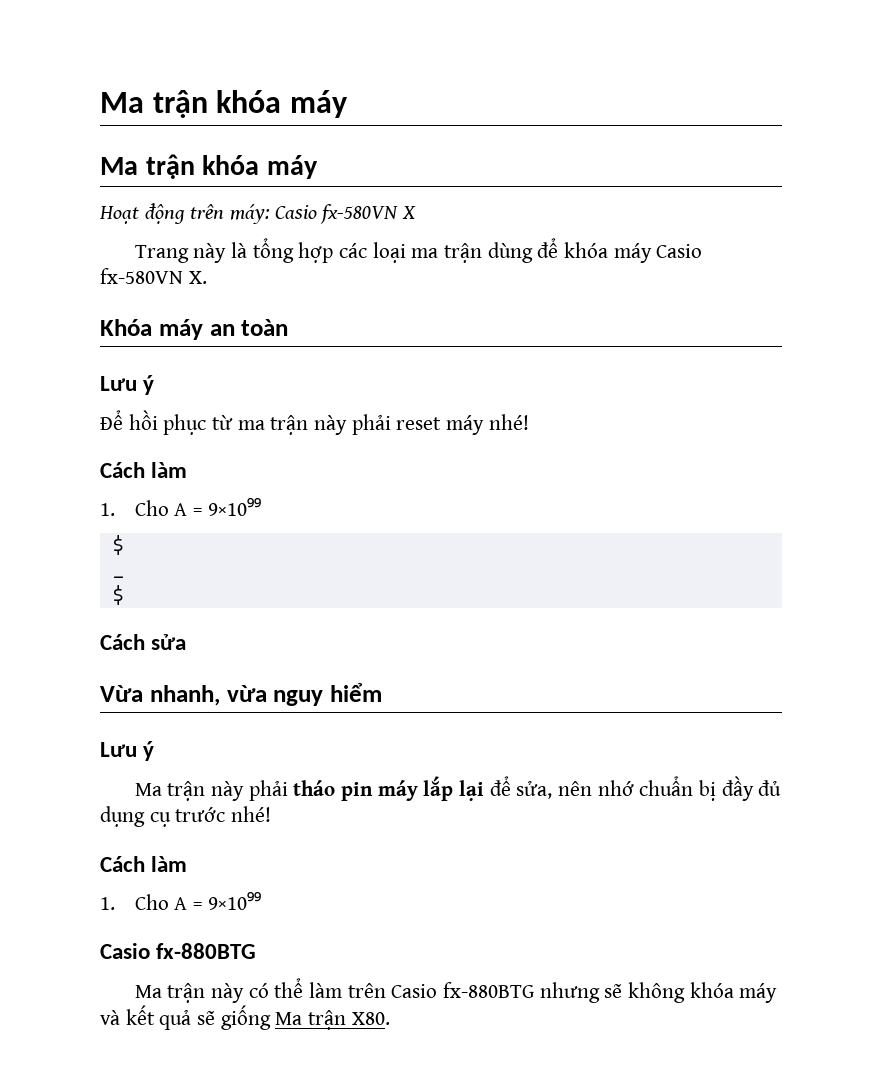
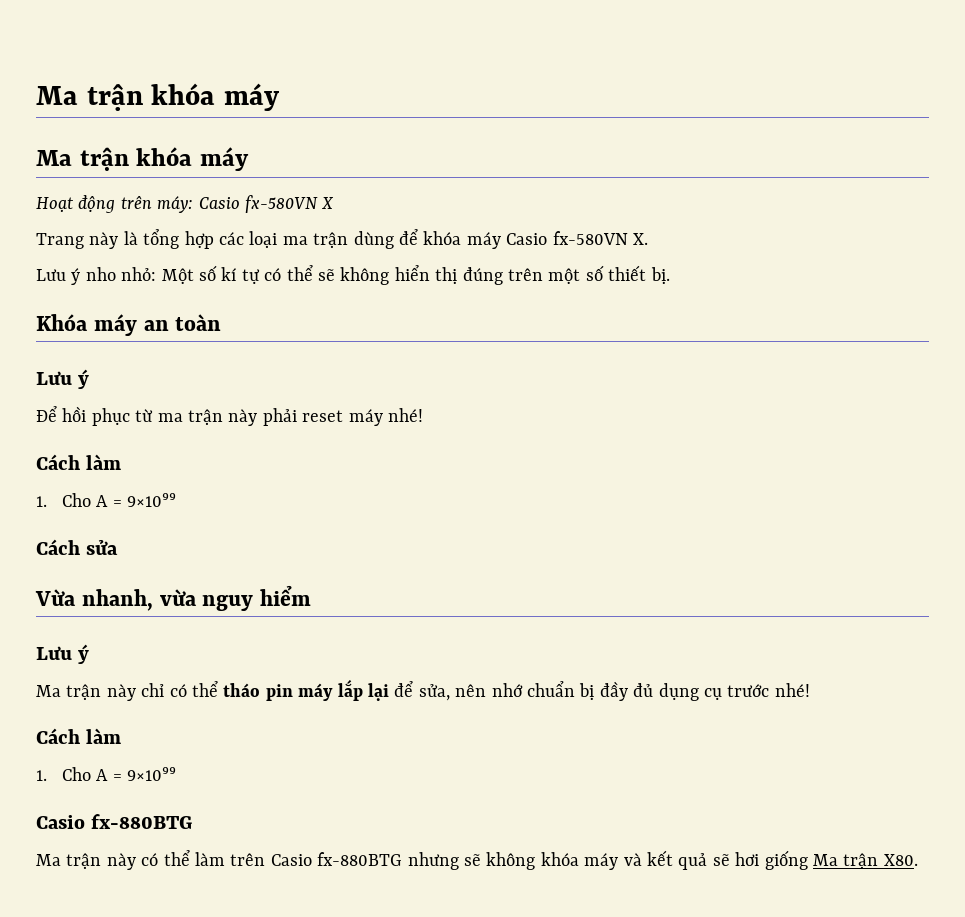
(207, 277) none -> [36,265,670,285] // Lưu ý nho nhỏ: Một số kí tự có thể sẽ không hiển thị đúng trên một số thiết bị.
[112,535,123,555] [112,576,124,578] [112,585,123,605] // $ // _ // $ -> (177, 500) none
[248,780,288,801] phải -> [141,681,219,697] chỉ có thể
(216, 1018) none -> [735,852,760,866] hơi

